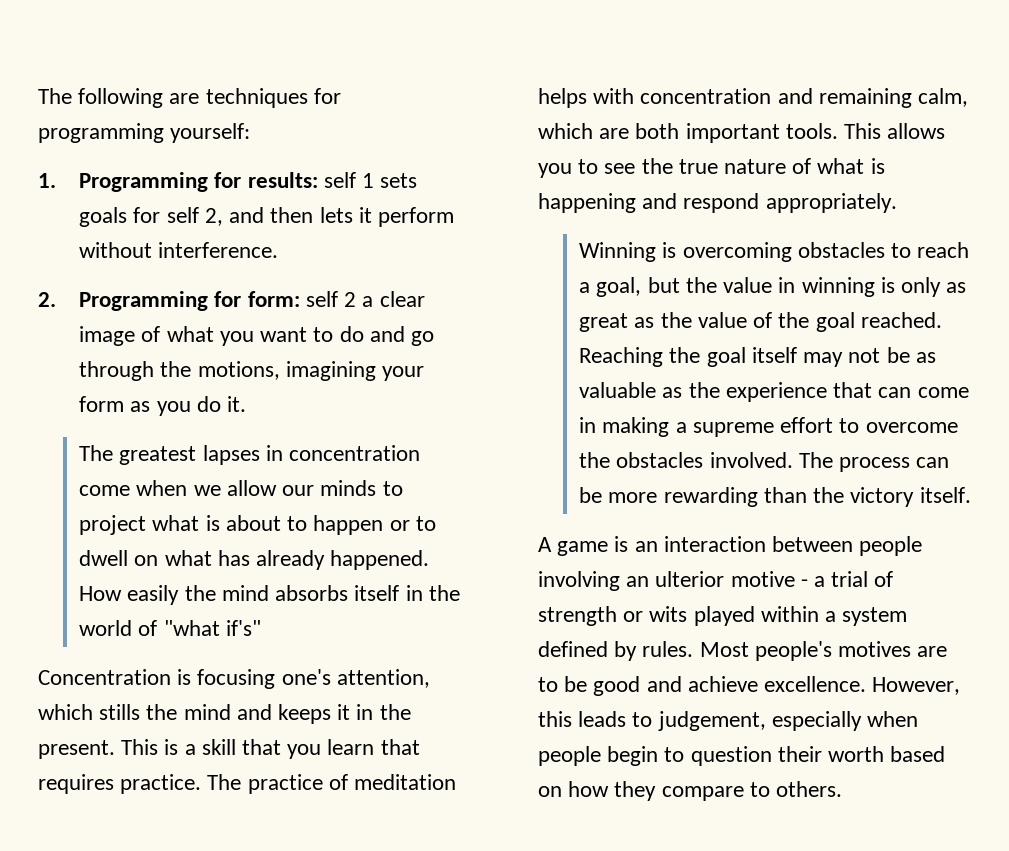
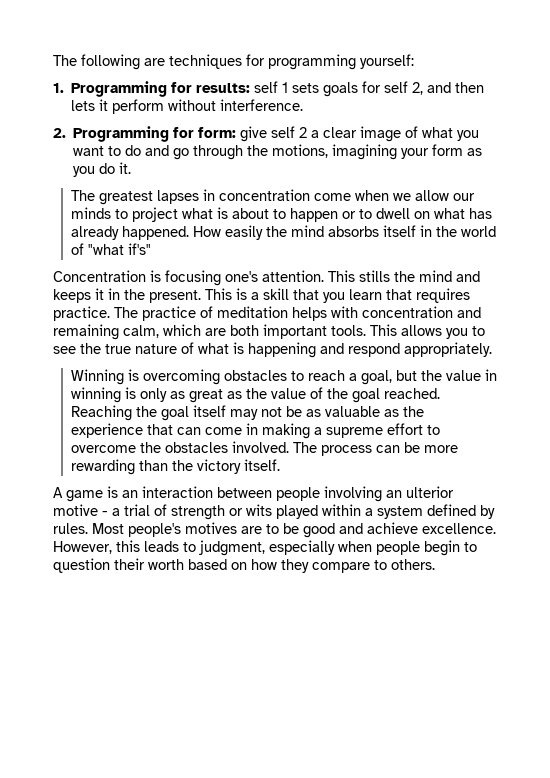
(300, 299) none -> [240,126,268,142] give
[336,669,430,688] [38,704,93,720] attention, which -> [262,270,355,282] attention. This
[657,711,766,731] judgement, -> [199,540,265,556] judgment,

